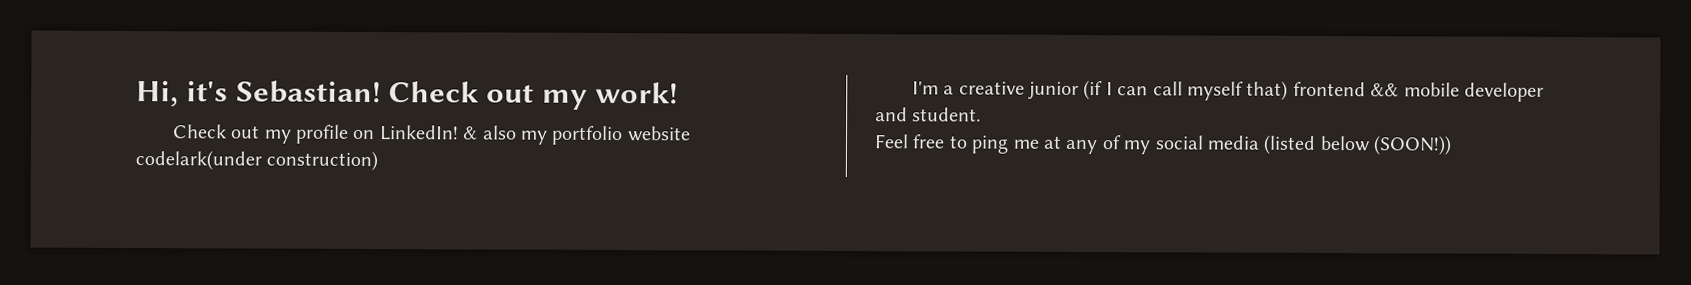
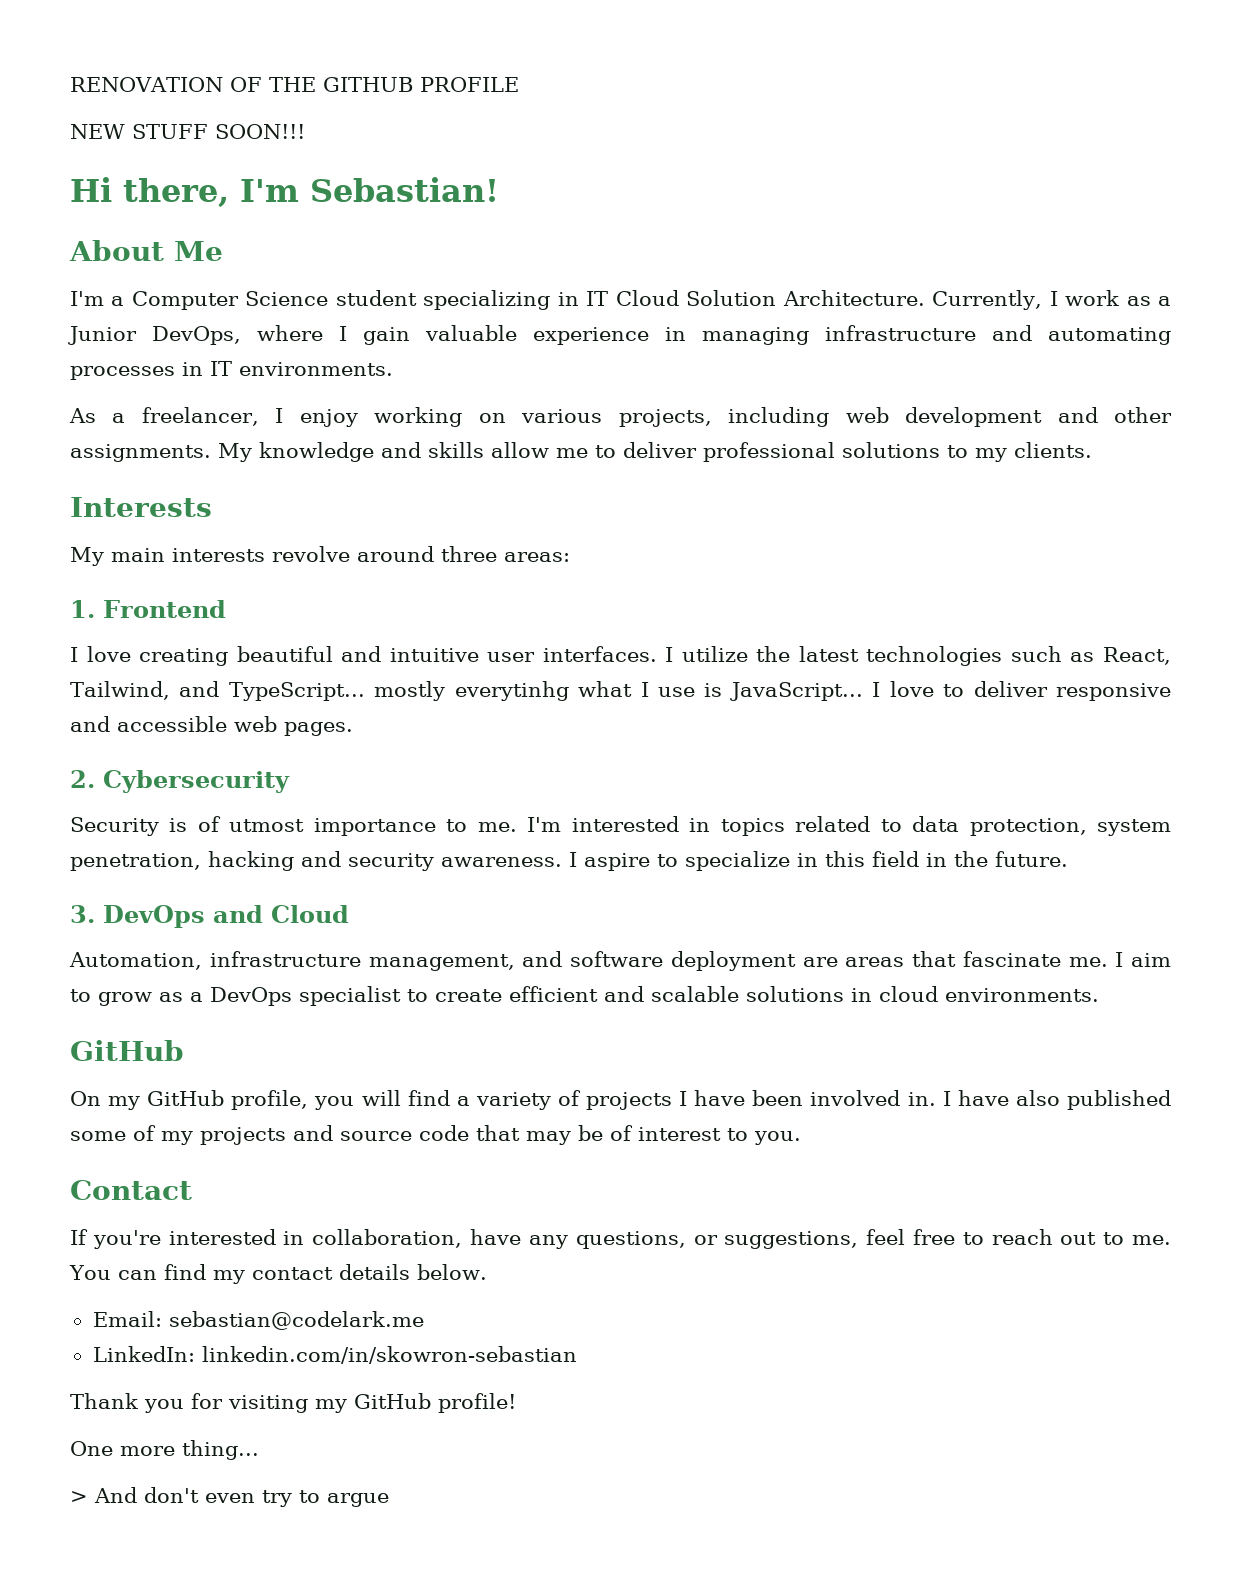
[136,80,679,110] [172,124,691,146] [135,150,379,172] [911,79,1545,102] [875,107,982,122] [874,134,1453,156] Hi, it's Sebastian! Check out my work! // Check out my profile on LinkedIn! & also my portfolio website codelark(under construction) // I'm a creative junior (if I can call myself that) frontend && mobile developer and student. // Feel free to ping me at any of my social media (listed below (SOON!)) -> [70,77,519,92] [70,124,305,139] [70,177,499,207] [69,240,223,261] [70,290,1171,310] [68,325,1171,345] [70,361,393,380] [69,407,1172,427] [70,442,1092,462] [70,497,212,517] [70,546,570,566] [70,600,226,618] [70,646,1171,666] [70,681,1171,701] [70,716,353,736] [70,770,290,793] [70,816,1171,836] [70,851,1068,871] [70,905,349,928] [69,951,1171,971] [70,986,1099,1006] [70,1040,184,1061] [70,1090,1171,1110] [70,1125,801,1145] [70,1180,192,1200] [70,1229,1171,1249] [69,1264,487,1284] [92,1311,424,1330] [92,1346,577,1364] [70,1393,516,1413] [70,1440,259,1460] [70,1487,389,1507] RENOVATION OF THE GITHUB PROFILE // NEW STUFF SOON!!! // Hi there, I'm Sebastian! // About Me // I'm a Computer Science student specializing in IT Cloud Solution Architecture. Currently, I work as a Junior DevOps, where I gain valuable experience in managing infrastructure and automating processes in IT environments. // As a freelancer, I enjoy working on various projects, including web development and other assignments. My knowledge and skills allow me to deliver professional solutions to my clients. // Interests // My main interests revolve around three areas: // 1. Frontend // I love creating beautiful and intuitive user interfaces. I utilize the latest technologies such as React, Tailwind, and TypeScript... mostly everytinhg what I use is JavaScript... I love to deliver responsive and accessible web pages. // 2. Cybersecurity // Security is of utmost importance to me. I'm interested in topics related to data protection, system penetration, hacking and security awareness. I aspire to specialize in this field in the future. // 3. DevOps and Cloud // Automation, infrastructure management, and software deployment are areas that fascinate me. I aim to grow as a DevOps specialist to create efficient and scalable solutions in cloud environments. // GitHub // On my GitHub profile, you will find a variety of projects I have been involved in. I have also published some of my projects and source code that may be of interest to you. // Contact // If you're interested in collaboration, have any questions, or suggestions, feel free to reach out to me. You can find my contact details below. // Email: sebastian@codelark.me // LinkedIn: linkedin.com/in/skowron-sebastian // Thank you for visiting my GitHub profile! // One more thing... // > And don't even try to argue

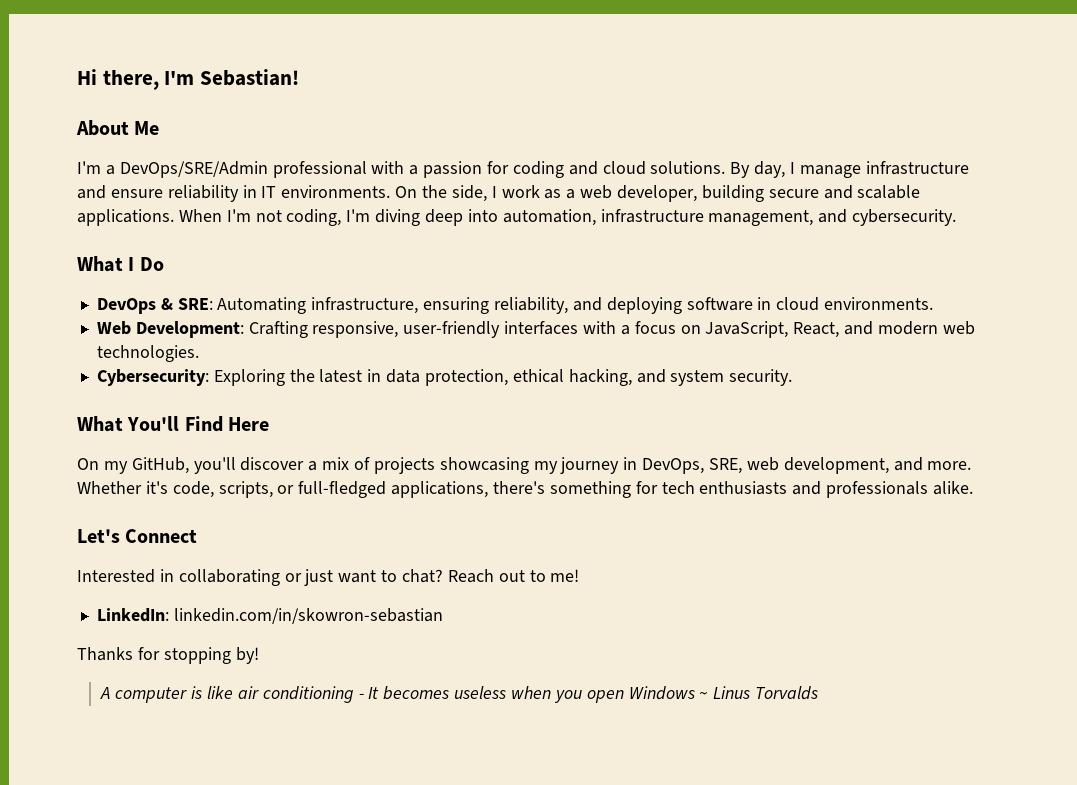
[70,77,519,92] [70,124,305,139] RENOVATION OF THE GITHUB PROFILE // NEW STUFF SOON!!! // -> (77, 77) none
[131,290,1171,310] [68,325,1171,345] [70,361,393,380] [69,407,1172,427] [70,442,1092,462] [70,497,212,517] [70,546,570,566] [70,600,226,618] [70,646,1171,666] [70,681,1171,701] [70,716,353,736] [70,770,290,793] [70,816,1171,836] [70,851,1068,871] [70,905,349,928] [69,951,1171,971] [70,986,1099,1006] [70,1040,184,1061] [70,1090,1171,1110] [70,1125,801,1145] [70,1180,192,1200] [70,1229,1171,1249] [69,1264,487,1284] [92,1311,424,1330] [92,1346,577,1364] [70,1393,516,1413] [70,1440,259,1460] [70,1487,389,1507] Computer Science student specializing in IT Cloud Solution Architecture. Currently, I work as a Junior DevOps, where I gain valuable experience in managing infrastructure and automating processes in IT environments. // As a freelancer, I enjoy working on various projects, including web development and other assignments. My knowledge and skills allow me to deliver professional solutions to my clients. // Interests // My main interests revolve around three areas: // 1. Frontend // I love creating beautiful and intuitive user interfaces. I utilize the latest technologies such as React, Tailwind, and TypeScript... mostly everytinhg what I use is JavaScript... I love to deliver responsive and accessible web pages. // 2. Cybersecurity // Security is of utmost importance to me. I'm interested in topics related to data protection, system penetration, hacking and security awareness. I aspire to specialize in this field in the future. // 3. DevOps and Cloud // Automation, infrastructure management, and software deployment are areas that fascinate me. I aim to grow as a DevOps specialist to create efficient and scalable solutions in cloud environments. // GitHub // On my GitHub profile, you will find a variety of projects I have been involved in. I have also published some of my projects and source code that may be of interest to you. // Contact // If you're interested in collaboration, have any questions, or suggestions, feel free to reach out to me. You can find my contact details below. // Email: sebastian@codelark.me // LinkedIn: linkedin.com/in/skowron-sebastian // Thank you for visiting my GitHub profile! // One more thing... // > And don't even try to argue -> [119,161,969,178] [77,185,921,202] [77,209,957,226] [77,256,164,272] [96,297,934,314] [96,321,975,338] [96,345,199,362] [96,369,793,386] [77,416,270,432] [77,457,972,474] [77,481,974,498] [77,529,198,543] [77,569,580,586] [96,608,443,624] [77,647,259,664] [100,686,819,703] DevOps/SRE/Admin professional with a passion for coding and cloud solutions. By day, I manage infrastructure and ensure reliability in IT environments. On the side, I work as a web developer, building secure and scalable applications. When I'm not coding, I'm diving deep into automation, infrastructure management, and cybersecurity. // What I Do // DevOps & SRE: Automating infrastructure, ensuring reliability, and deploying software in cloud environments. // Web Development: Crafting responsive, user-friendly interfaces with a focus on JavaScript, React, and modern web technologies. // Cybersecurity: Exploring the latest in data protection, ethical hacking, and system security. // What You'll Find Here // On my GitHub, you'll discover a mix of projects showcasing my journey in DevOps, SRE, web development, and more. Whether it's code, scripts, or full-fledged applications, there's something for tech enthusiasts and professionals alike. // Let's Connect // Interested in collaborating or just want to chat? Reach out to me! // LinkedIn: linkedin.com/in/skowron-sebastian // Thanks for stopping by! // A computer is like air conditioning - It becomes useless when you open Windows ~ Linus Torvalds

